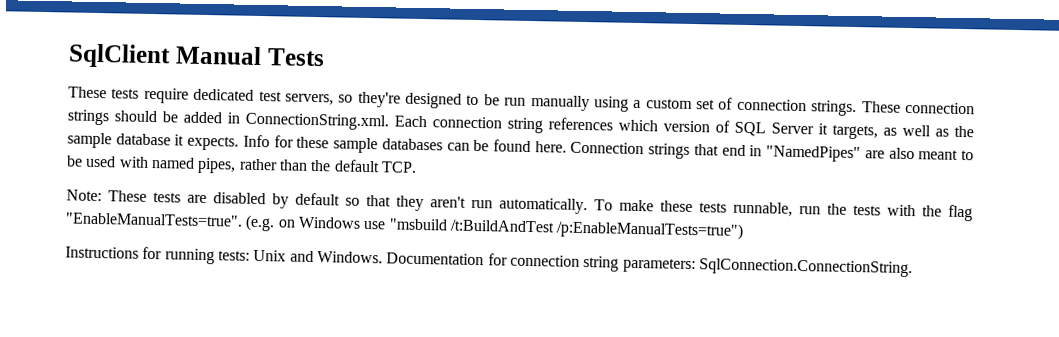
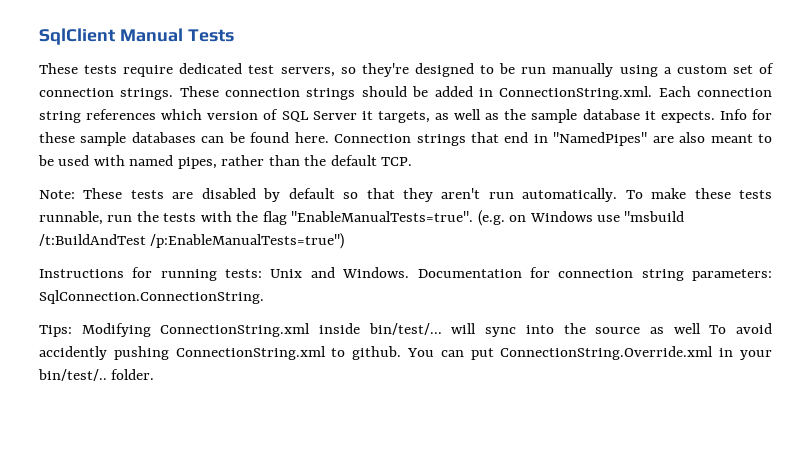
(913, 268) none -> [39,323,773,337] [39,346,772,360] [38,369,155,381] // Tips: Modifying ConnectionString.xml inside bin/test/... will sync into the source as well To avoid accidently pushing ConnectionString.xml to github. You can put ConnectionString.Override.xml in your bin/test/.. folder.

